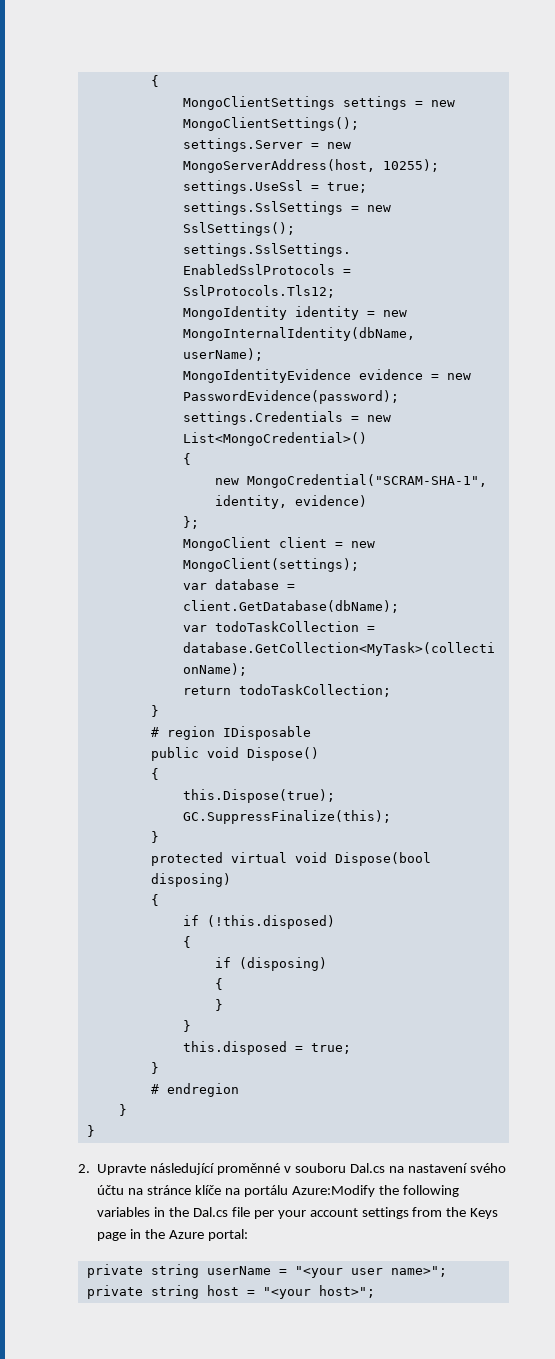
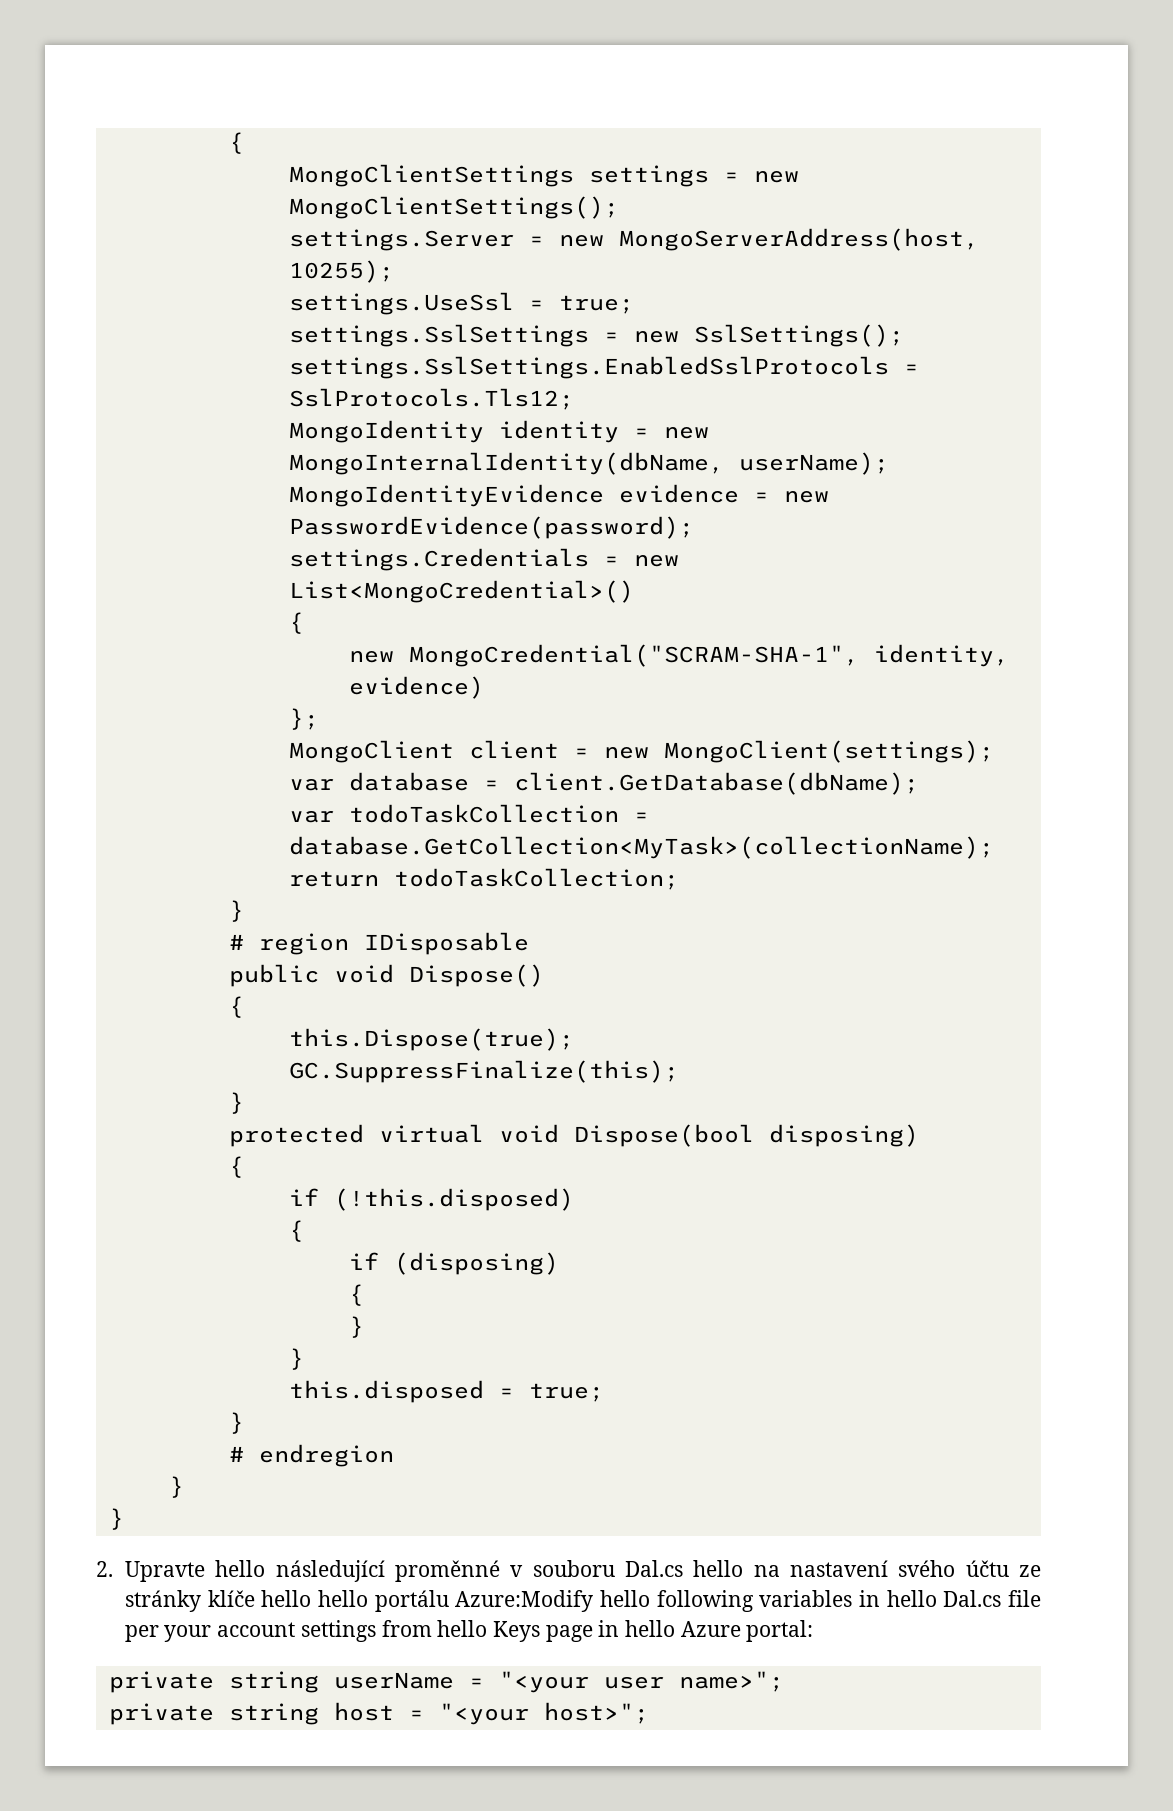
(147, 1169) none -> [215,1560,266,1577] hello
(385, 1168) none -> [693,1560,744,1577] hello
[128,1185,240,1195] na stránce klíče na -> [1019,1565,1042,1577] [124,1590,368,1612] ze stránky klíče hello hello
[378,1185,399,1195] the -> [599,1590,650,1607] hello
[169,1207,190,1217] the -> [886,1590,937,1607] hello
[446,1207,467,1217] the -> [437,1620,488,1637] hello
[145,1229,166,1239] the -> [624,1620,675,1637] hello

